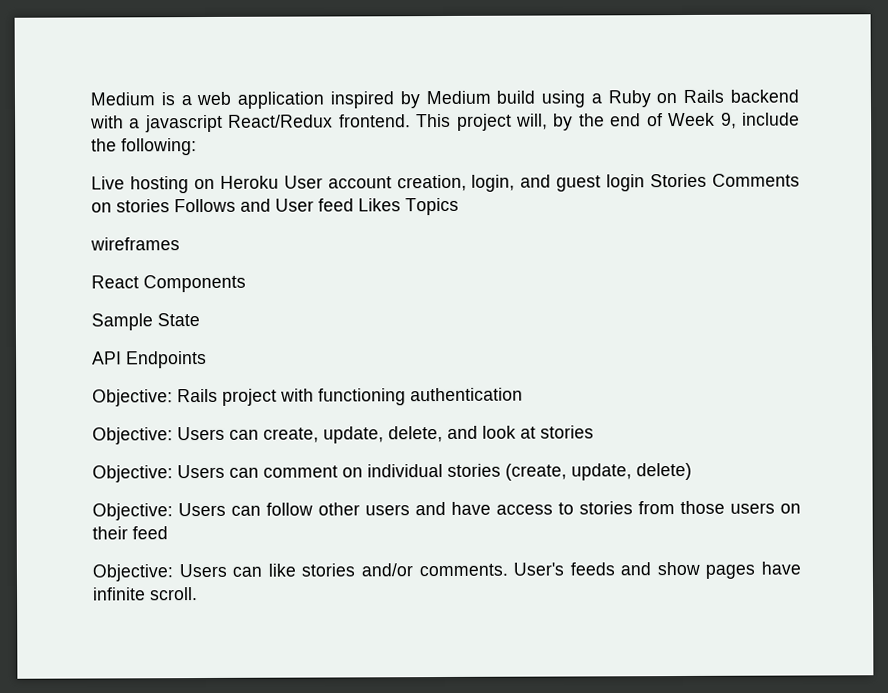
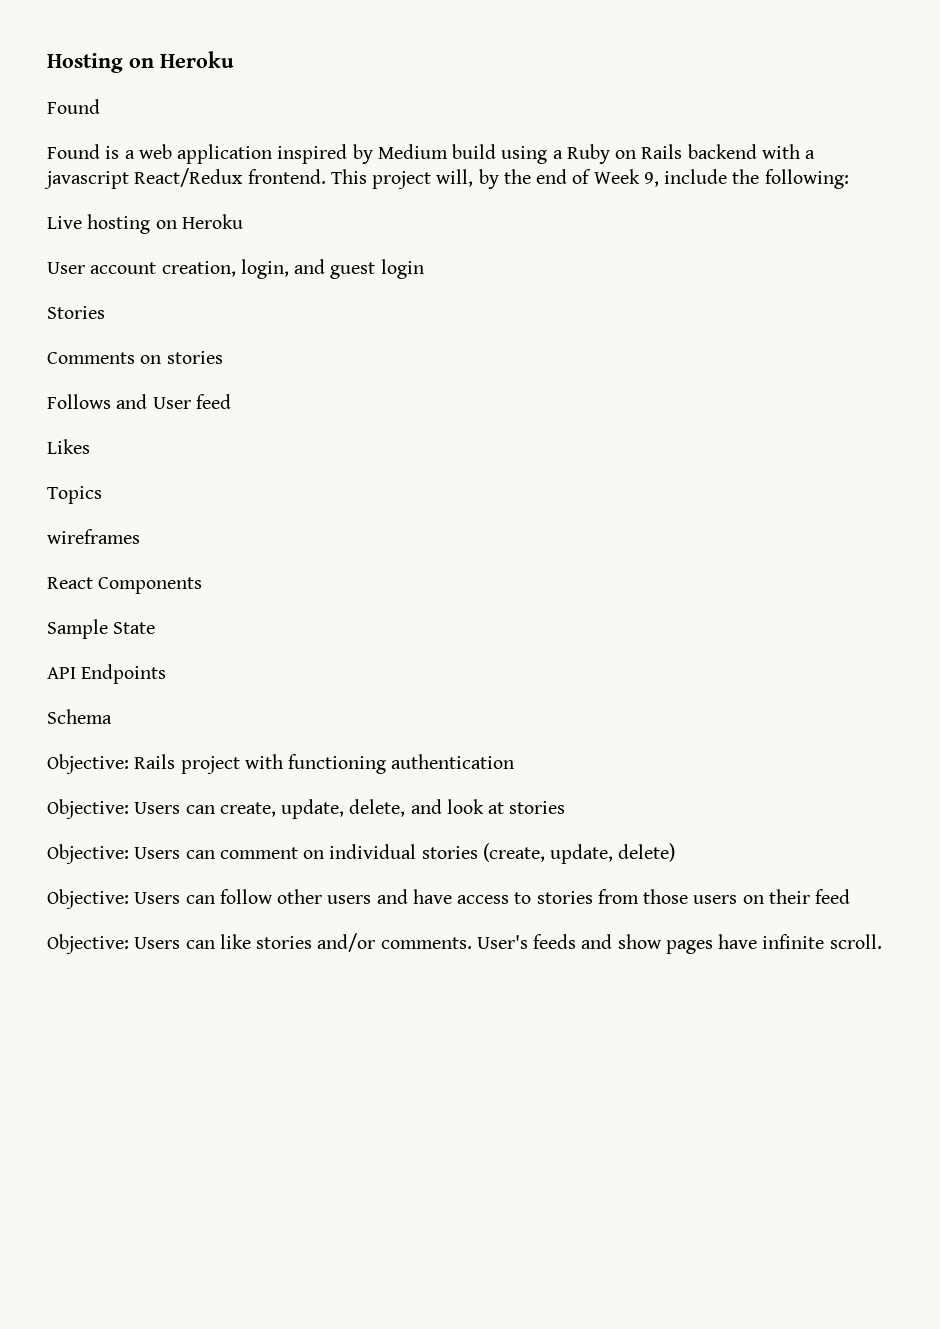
[90,92,155,106] Medium -> [47,51,234,73] [47,99,100,114] [47,144,100,159] Hosting on Heroku // Found // Found
(279, 182) none -> (243, 221) //
(646, 183) none -> (424, 269) //
(708, 180) none -> (105, 312) //
(170, 206) none -> (223, 357) //
(354, 205) none -> (231, 401) //
(401, 205) none -> (90, 446) //
(207, 359) none -> [47,709,112,724] // Schema

